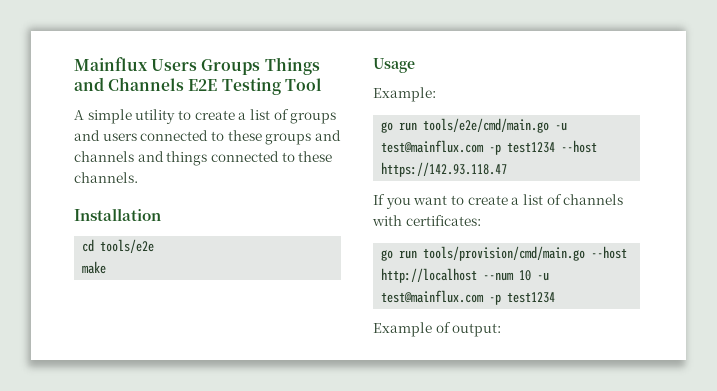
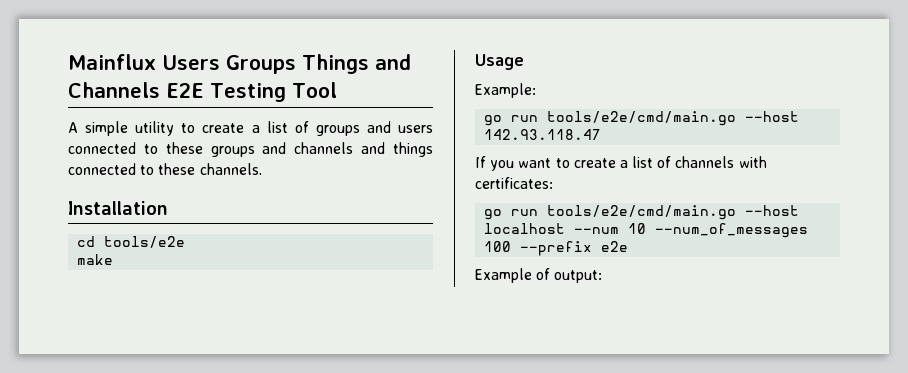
[555,122,568,131] [381,140,598,155] [381,162,508,177] -u test@mainflux.com -p test1234 --host https://142.93.118.47 -> [745,111,800,122] [484,129,602,140] --host 142.93.118.47
[423,246,628,261] [381,268,550,283] [381,290,556,305] tools/provision/cmd/main.go --host http://localhost --num 10 -u test@mainflux.com -p test1234 -> [547,205,800,220] [484,223,809,238] [484,241,629,256] tools/e2e/cmd/main.go --host localhost --num 10 --num_of_messages 100 --prefix e2e

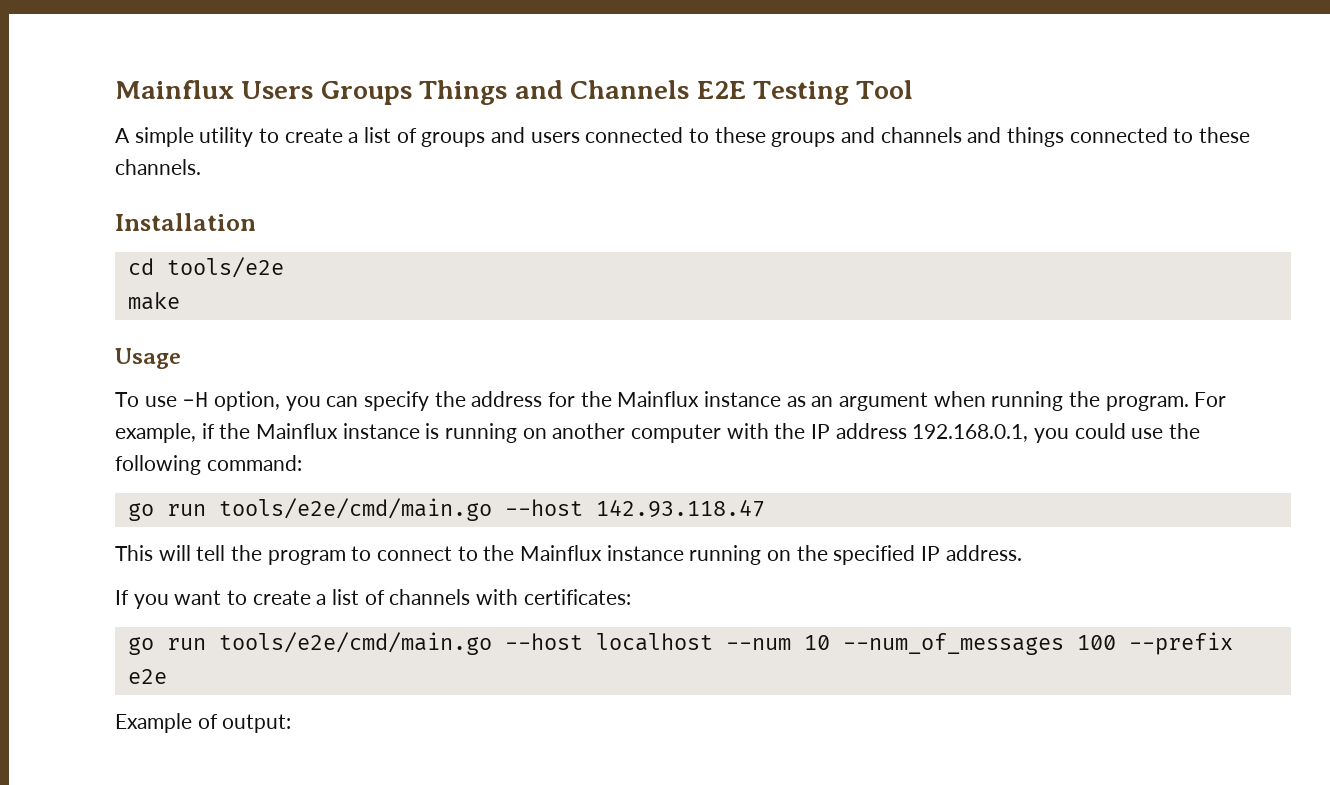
[475,83,536,98] Example: -> [115,391,1227,411] [115,423,1201,443] [115,455,302,475] To use -H option, you can specify the address for the Mainflux instance as an argument when running the program. For example, if the Mainflux instance is running on another computer with the IP address 192.168.0.1, you could use the following command:
(602, 134) none -> [115,545,1022,565] // This will tell the program to connect to the Mainflux instance running on the specified IP address.

